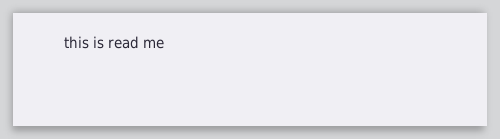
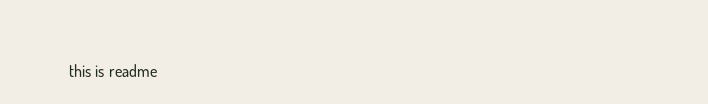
[108,36,164,49] read me -> [108,64,157,77] readme

